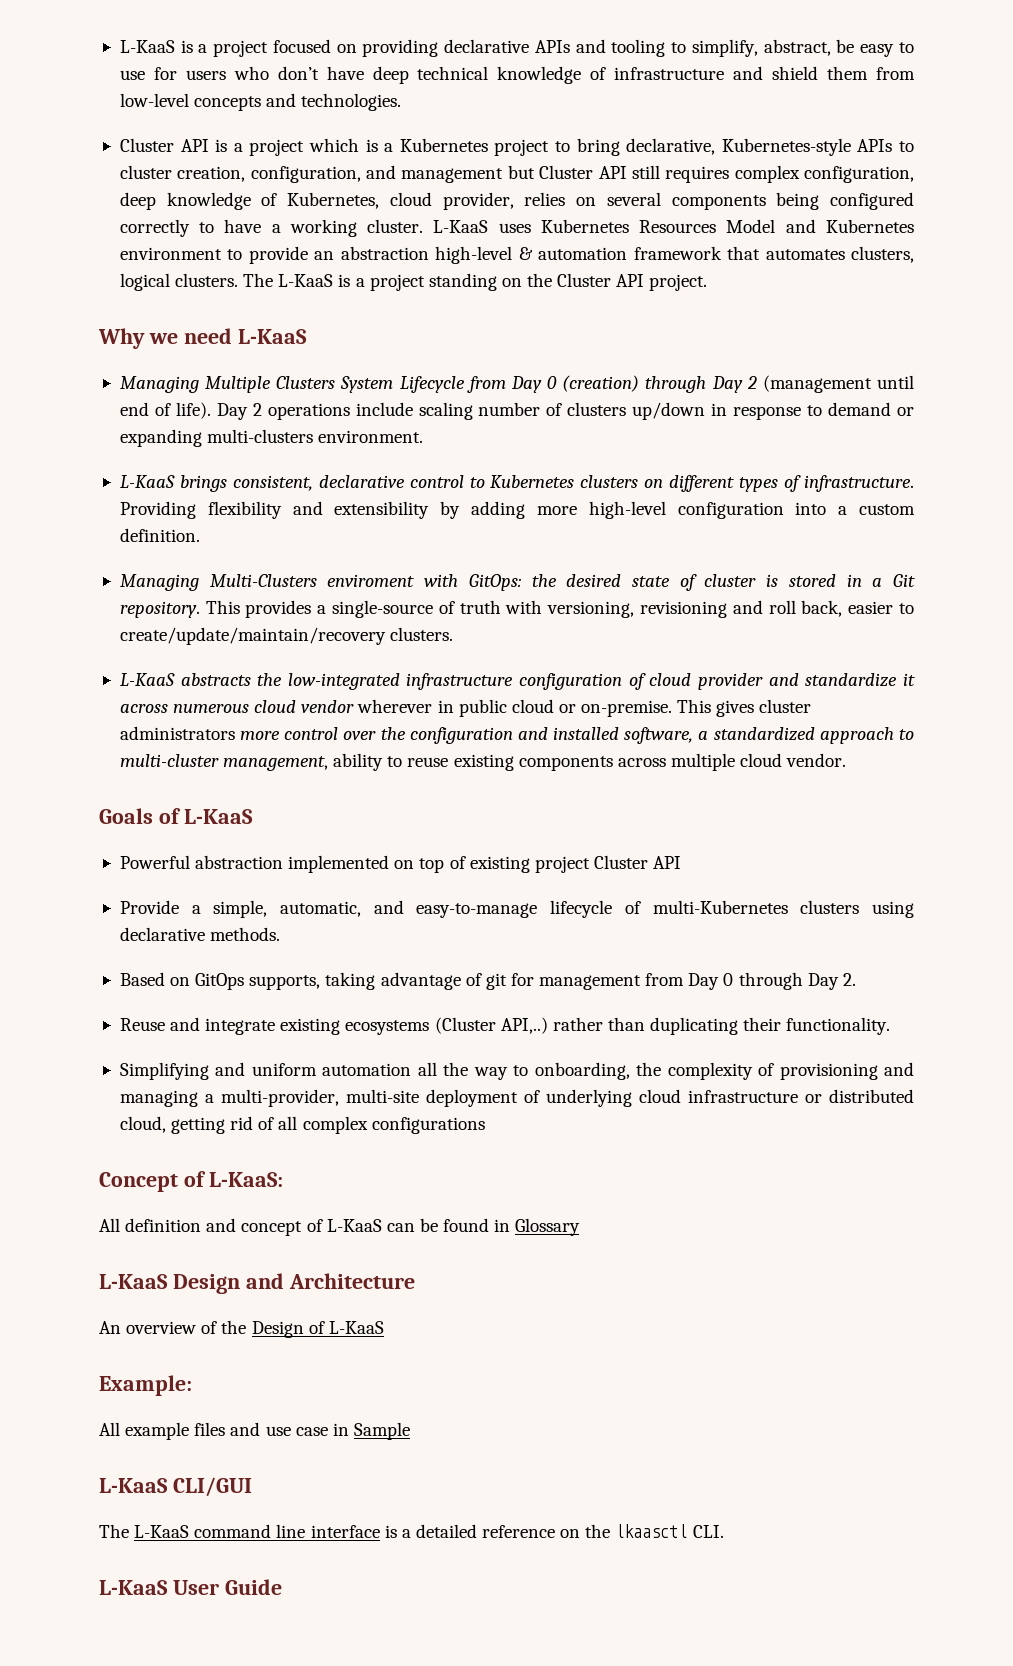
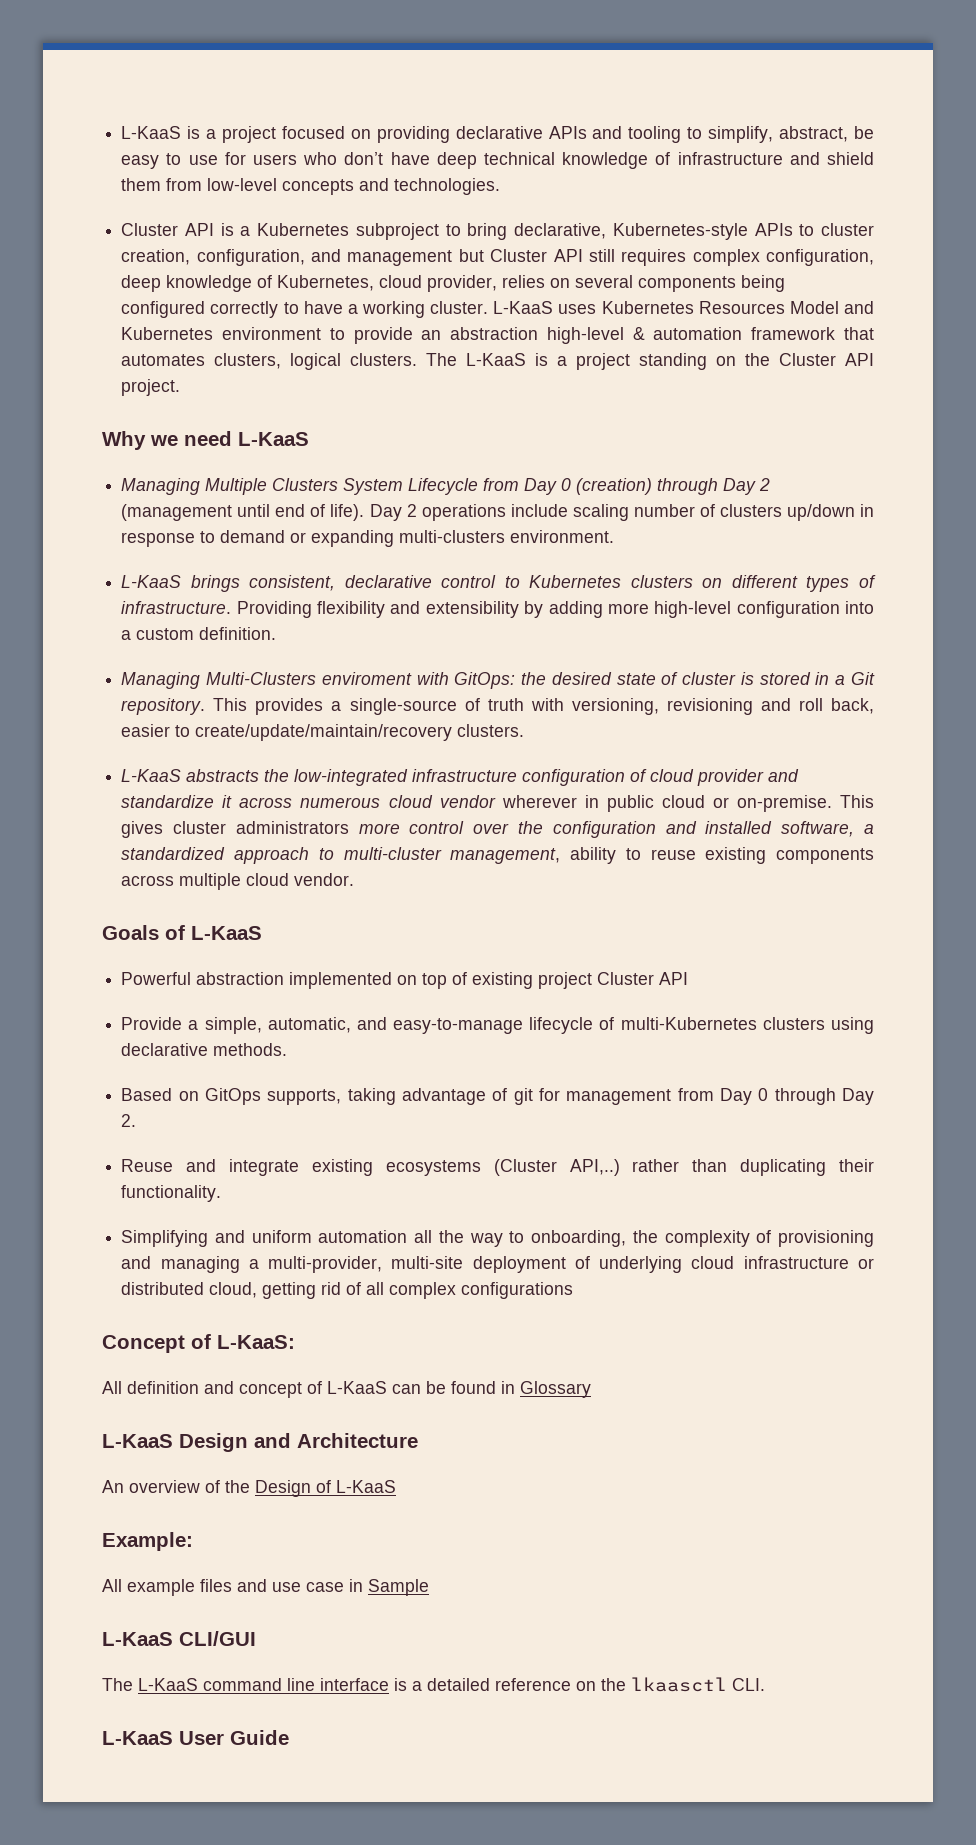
[249,138,550,156] project which is a Kubernetes project -> [257,223,439,240] Kubernetes subproject

